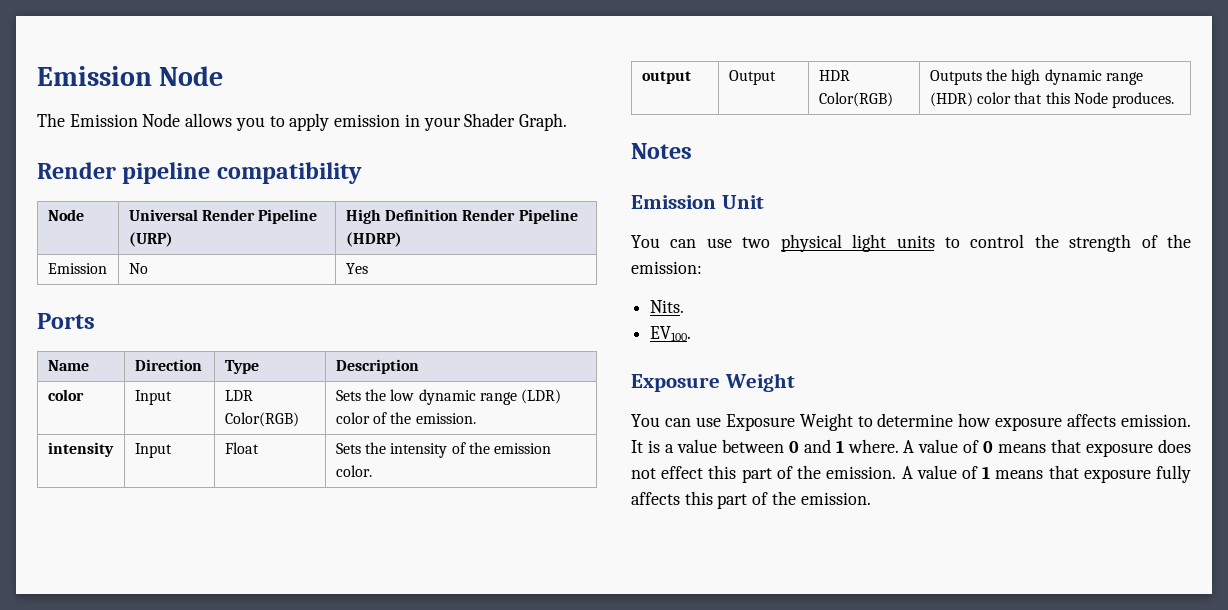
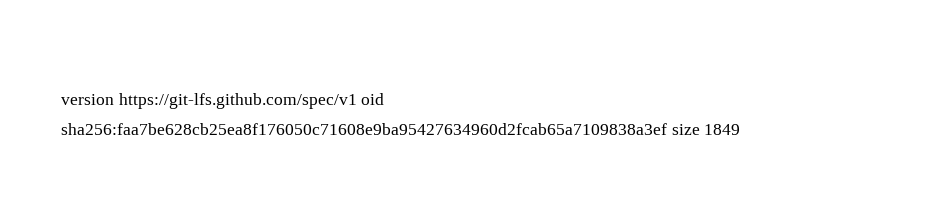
[37,66,224,86] [37,113,567,131] [37,162,362,184] [47,209,84,221] [128,209,318,224] [128,232,173,247] [345,209,578,224] [345,232,402,247] [47,263,107,274] [128,263,148,274] [345,263,368,274] [37,313,95,329] [47,360,89,371] [134,359,202,371] [224,360,259,374] [335,359,419,374] [47,389,84,401] [134,390,172,405] [224,390,253,401] [224,412,299,427] [335,389,562,405] [335,412,476,424] [47,442,114,457] [134,443,172,458] [224,442,259,454] [335,442,552,458] [335,465,372,477] [641,71,691,84] [728,70,776,85] [818,70,850,81] [818,92,893,107] [929,69,1144,85] [929,92,1175,108] [631,143,692,159] [631,195,764,209] [631,234,1191,252] [631,261,702,274] [650,300,685,313] [650,326,692,341] [631,373,795,392] [631,413,1191,431] [631,439,1191,457] [631,465,1191,483] [631,491,871,509] Emission Node // The Emission Node allows you to apply emission in your Shader Graph. // Render pipeline compatibility // Node | Universal Render Pipeline (URP) | High Definition Render Pipeline (HDRP) // Emission | No | Yes // Ports // Name | Direction | Type | Description // color | Input | LDR Color(RGB) | Sets the low dynamic range (LDR) color of the emission. // intensity | Input | Float | Sets the intensity of the emission color. // output | Output | HDR Color(RGB) | Outputs the high dynamic range (HDR) color that this Node produces. // Notes // Emission Unit // You can use two physical light units to control the strength of the emission: // Nits. // EV100. // Exposure Weight // You can use Exposure Weight to determine how exposure affects emission. It is a value between 0 and 1 where. A value of 0 means that exposure does not effect this part of the emission. A value of 1 means that exposure fully affects this part of the emission. -> [61,93,385,109] [61,123,741,135] version https://git-lfs.github.com/spec/v1 oid sha256:faa7be628cb25ea8f176050c71608e9ba95427634960d2fcab65a7109838a3ef size 1849

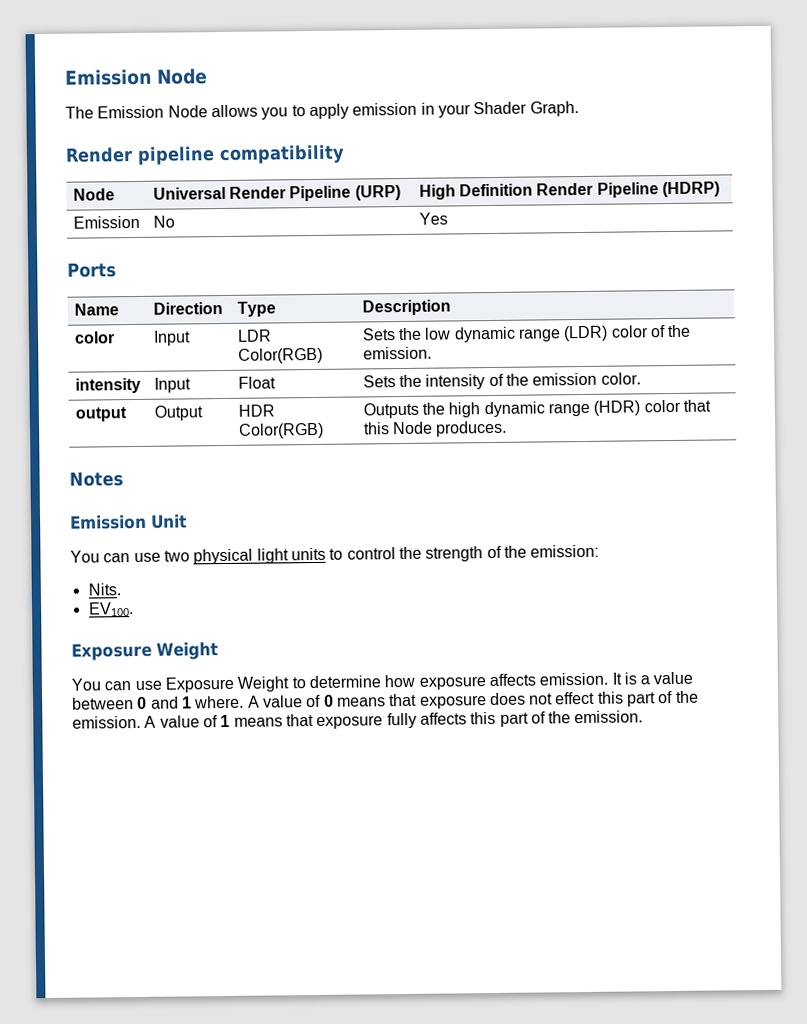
[61,93,385,109] [61,123,741,135] version https://git-lfs.github.com/spec/v1 oid sha256:faa7be628cb25ea8f176050c71608e9ba95427634960d2fcab65a7109838a3ef size 1849 -> [65,68,208,86] [65,101,579,120] [65,144,345,165] [72,188,115,201] [152,185,401,202] [418,181,721,200] [72,215,140,229] [152,215,175,228] [418,212,448,225] [67,262,117,278] [73,303,119,316] [152,302,223,315] [236,301,276,317] [361,299,451,316] [73,331,115,344] [152,330,191,346] [236,329,272,342] [237,347,323,364] [361,324,692,343] [362,346,432,360] [74,377,141,394] [153,377,191,393] [237,376,276,389] [362,372,641,390] [74,407,127,422] [153,405,203,421] [237,404,275,417] [238,422,324,439] [362,399,712,419] [362,420,508,437] [69,471,124,487] [70,514,187,530] [70,544,600,565] [87,583,121,596] [87,602,134,617] [71,642,218,661] [71,671,694,693] [72,690,699,710] [72,710,644,729] Emission Node // The Emission Node allows you to apply emission in your Shader Graph. // Render pipeline compatibility // Node | Universal Render Pipeline (URP) | High Definition Render Pipeline (HDRP) // Emission | No | Yes // Ports // Name | Direction | Type | Description // color | Input | LDR Color(RGB) | Sets the low dynamic range (LDR) color of the emission. // intensity | Input | Float | Sets the intensity of the emission color. // output | Output | HDR Color(RGB) | Outputs the high dynamic range (HDR) color that this Node produces. // Notes // Emission Unit // You can use two physical light units to control the strength of the emission: // Nits. // EV100. // Exposure Weight // You can use Exposure Weight to determine how exposure affects emission. It is a value between 0 and 1 where. A value of 0 means that exposure does not effect this part of the emission. A value of 1 means that exposure fully affects this part of the emission.

